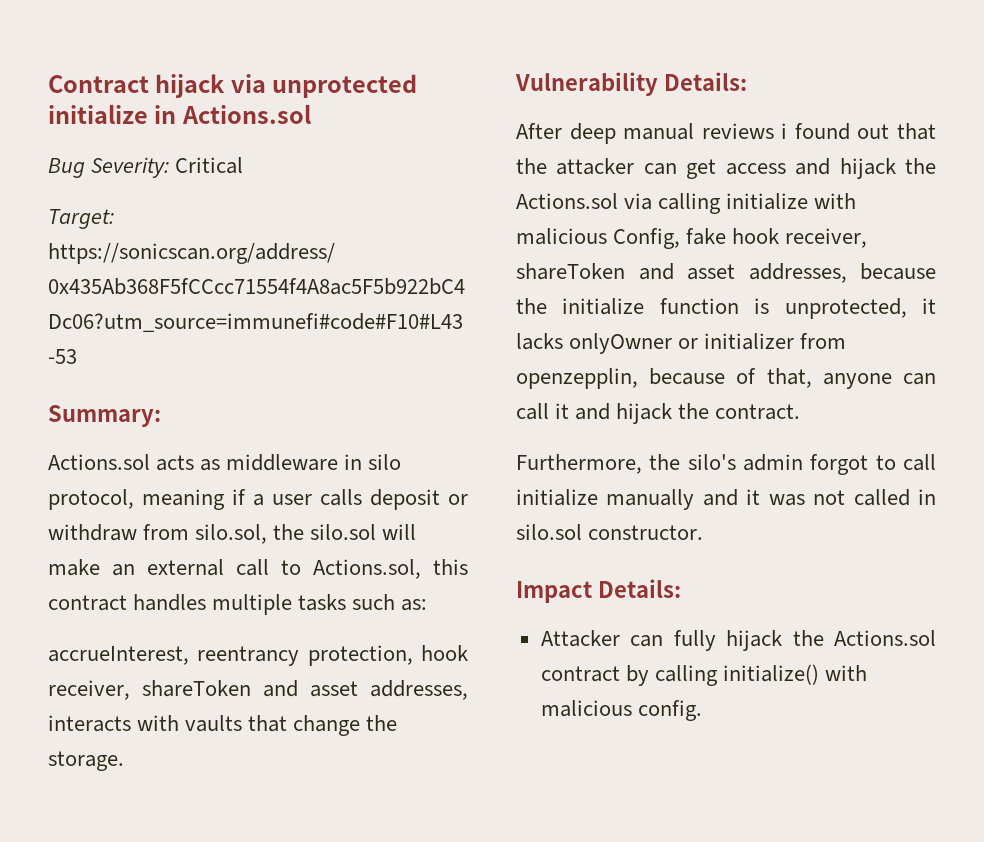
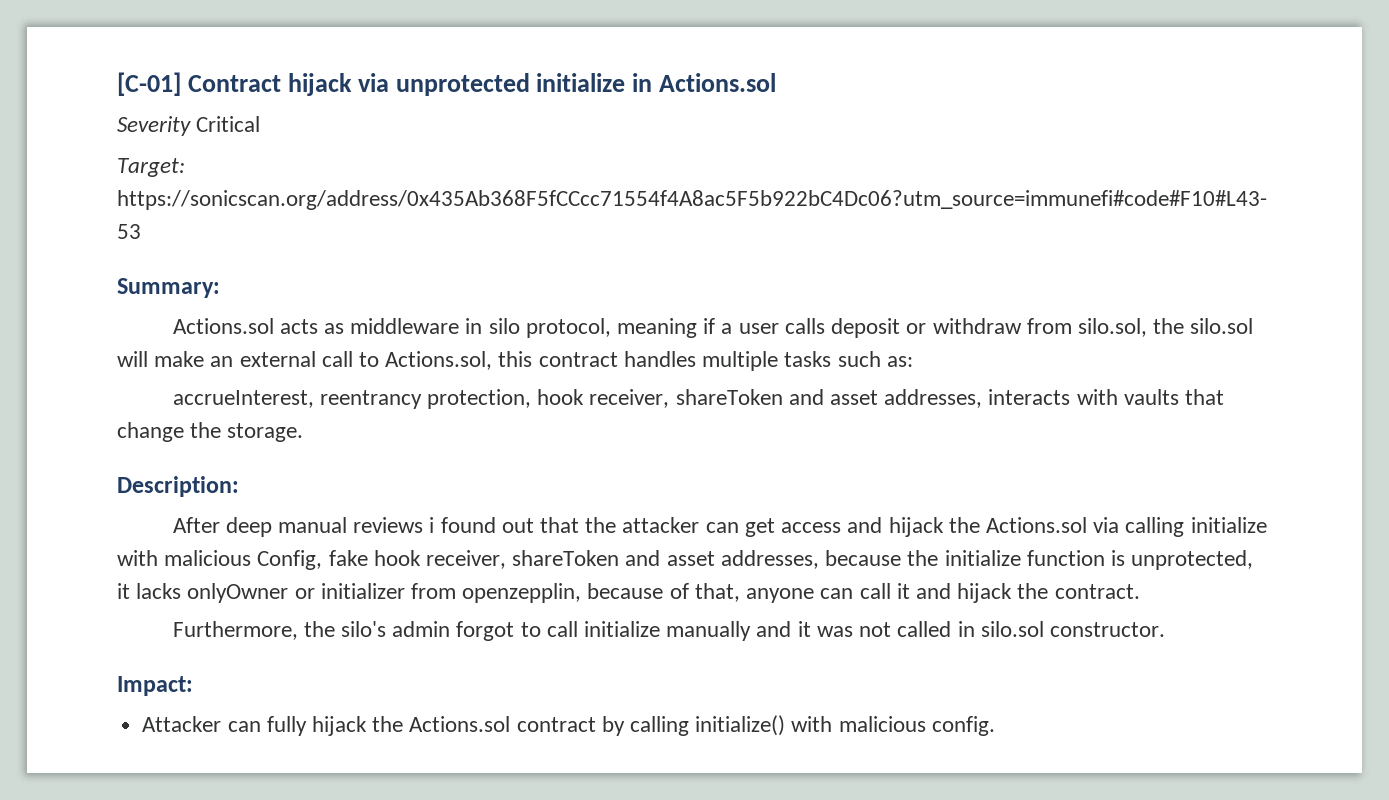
(48, 84) none -> [117,72,181,96] [C-01]
[48,157,170,178] Bug Severity: -> [117,116,191,136] Severity
[515,72,747,96] Vulnerability Details: -> [117,476,239,497] Description:
[516,579,681,603] Impact Details: -> [117,676,193,696] Impact:

